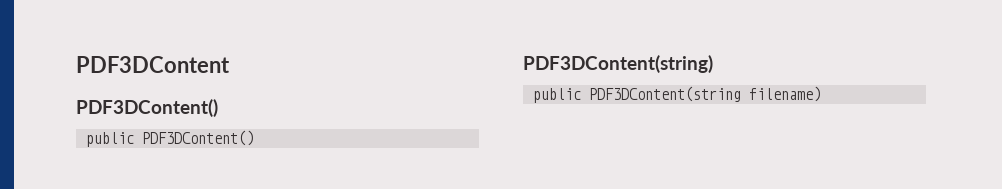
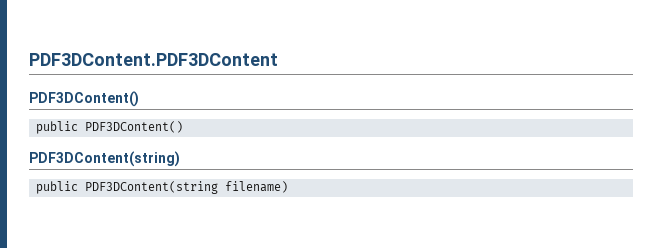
[76,56,230,73] PDF3DContent -> [29,53,278,66] PDF3DContent.PDF3DContent

